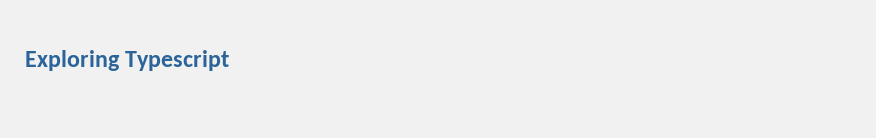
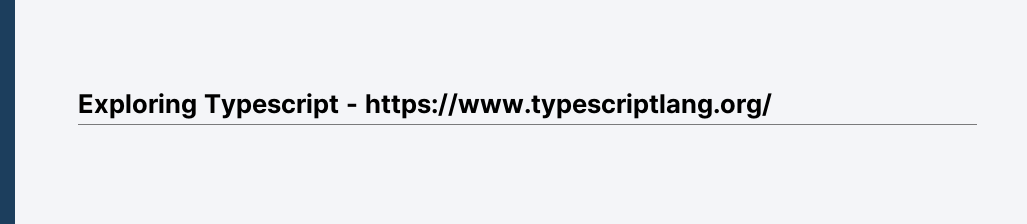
(230, 60) none -> [346,93,773,119] - https://www.typescriptlang.org/

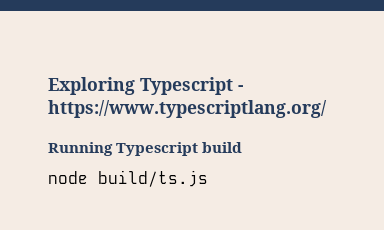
(773, 106) none -> [48,142,243,156] [48,170,208,187] // Running Typescript build // node build/ts.js

